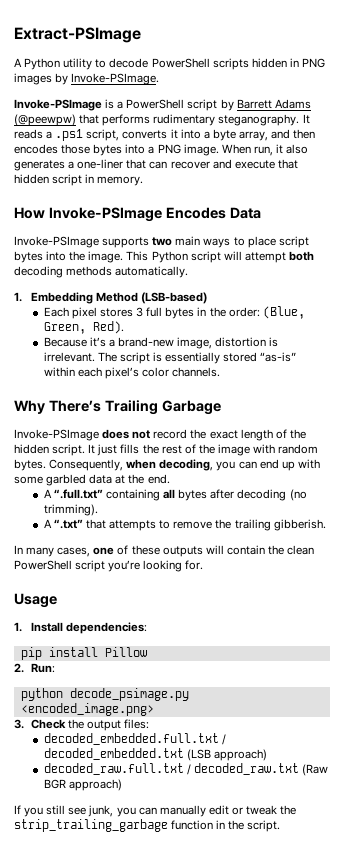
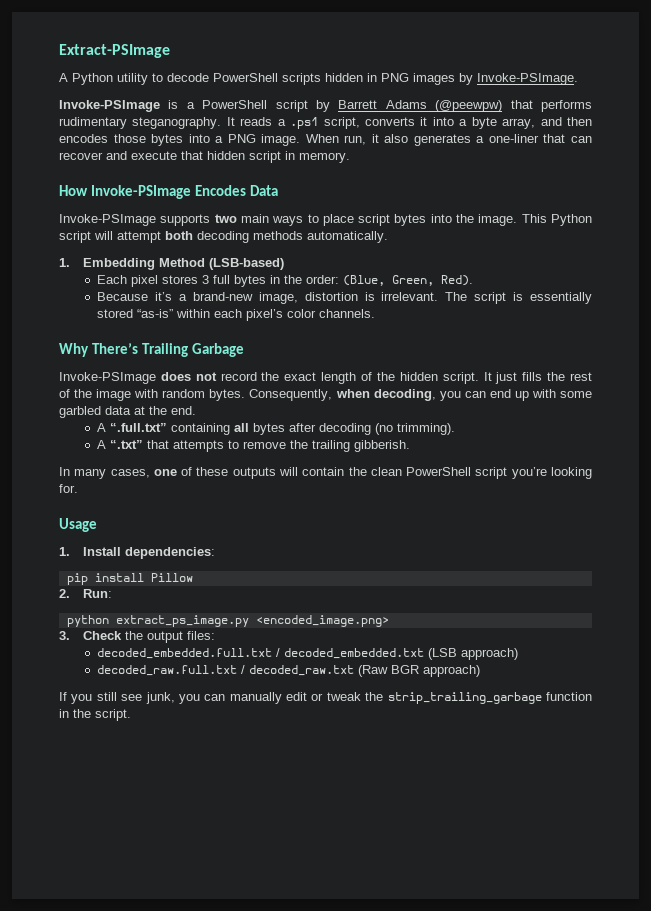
[69,688,189,701] decode_psimage.py -> [115,615,249,627] extract_ps_image.py

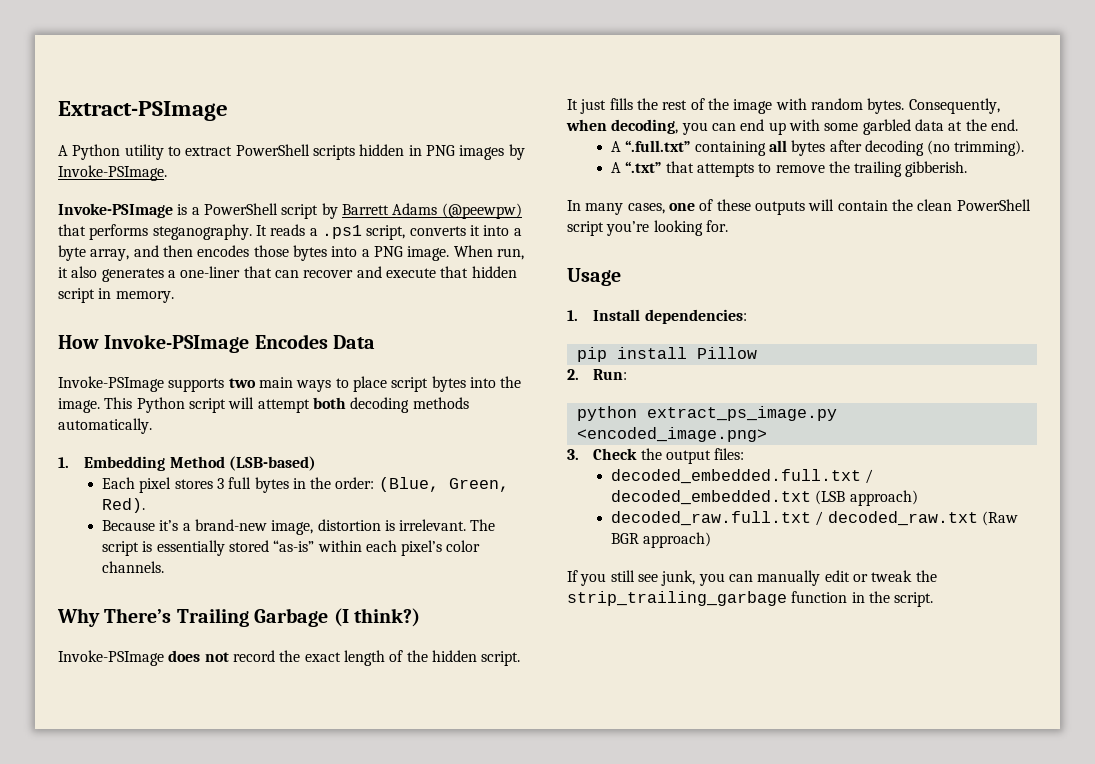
[167,73,209,82] decode -> [185,146,233,156] extract
[59,117,127,129] rudimentary -> (149, 232) none
(245, 350) none -> [333,608,420,627] (I think?)

